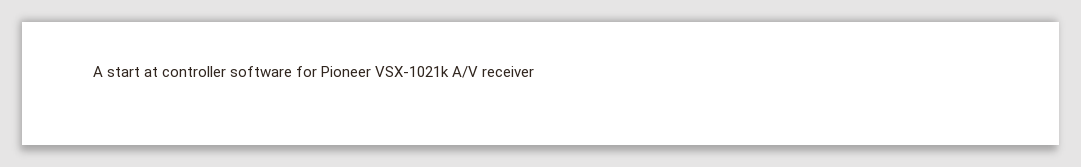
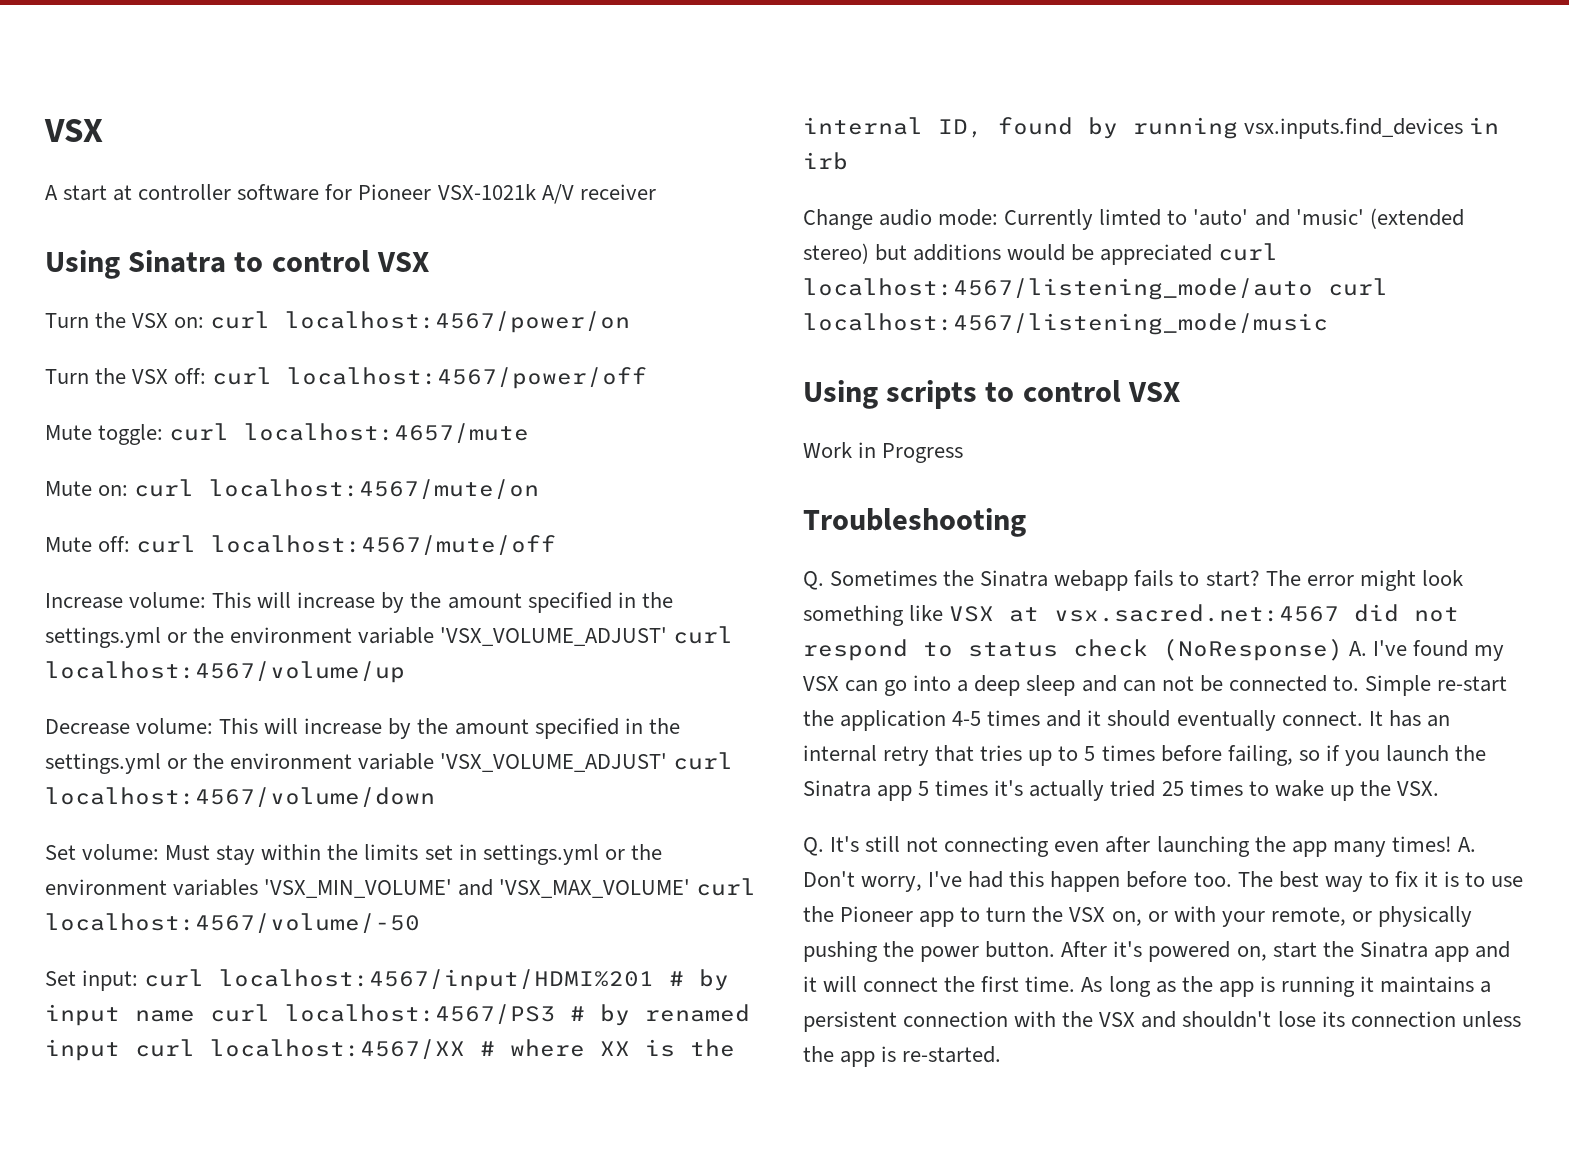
(93, 71) none -> [44,119,103,142] VSX //
(535, 71) none -> [45,250,429,279] [45,311,631,333] [45,367,648,389] [45,423,530,445] [45,479,540,499] [45,535,557,555] [45,592,673,613] [45,626,734,648] [45,661,405,683] [45,718,680,739] [45,752,734,774] [45,787,435,807] [45,844,662,865] [45,878,757,898] [45,913,420,933] [45,969,730,991] [45,1004,750,1026] [45,1039,735,1061] [803,117,1500,139] [803,152,848,170] [803,208,1464,230] [803,243,1279,265] [803,278,1388,300] [803,313,1328,335] [803,380,1180,409] [803,442,964,463] [803,508,1026,537] [803,570,1463,591] [803,604,1460,626] [803,638,1505,661] [803,675,1508,696] [803,710,1450,731] [803,745,1487,766] [803,780,1439,801] [803,836,1476,857] [803,871,1524,892] [803,906,1472,927] [803,941,1510,962] [803,976,1492,997] [803,1011,1521,1032] [803,1046,1002,1067] // Using Sinatra to control VSX // Turn the VSX on: curl localhost:4567/power/on // Turn the VSX off: curl localhost:4567/power/off // Mute toggle: curl localhost:4657/mute // Mute on: curl localhost:4567/mute/on // Mute off: curl localhost:4567/mute/off // Increase volume: This will increase by the amount specified in the settings.yml or the environment variable 'VSX_VOLUME_ADJUST' curl localhost:4567/volume/up // Decrease volume: This will increase by the amount specified in the settings.yml or the environment variable 'VSX_VOLUME_ADJUST' curl localhost:4567/volume/down // Set volume: Must stay within the limits set in settings.yml or the environment variables 'VSX_MIN_VOLUME' and 'VSX_MAX_VOLUME' curl localhost:4567/volume/-50 // Set input: curl localhost:4567/input/HDMI%201 # by input name curl localhost:4567/PS3 # by renamed input curl localhost:4567/XX # where XX is the internal ID, found by running vsx.inputs.find_devices in irb // Change audio mode: Currently limted to 'auto' and 'music' (extended stereo) but additions would be appreciated curl localhost:4567/listening_mode/auto curl localhost:4567/listening_mode/music // Using scripts to control VSX // Work in Progress // Troubleshooting // Q. Sometimes the Sinatra webapp fails to start? The error might look something like VSX at vsx.sacred.net:4567 did not respond to status check (NoResponse) A. I've found my VSX can go into a deep sleep and can not be connected to. Simple re-start the application 4-5 times and it should eventually connect. It has an internal retry that tries up to 5 times before failing, so if you launch the Sinatra app 5 times it's actually tried 25 times to wake up the VSX. // Q. It's still not connecting even after launching the app many times! A. Don't worry, I've had this happen before too. The best way to fix it is to use the Pioneer app to turn the VSX on, or with your remote, or physically pushing the power button. After it's powered on, start the Sinatra app and it will connect the first time. As long as the app is running it maintains a persistent connection with the VSX and shouldn't lose its connection unless the app is re-started.

